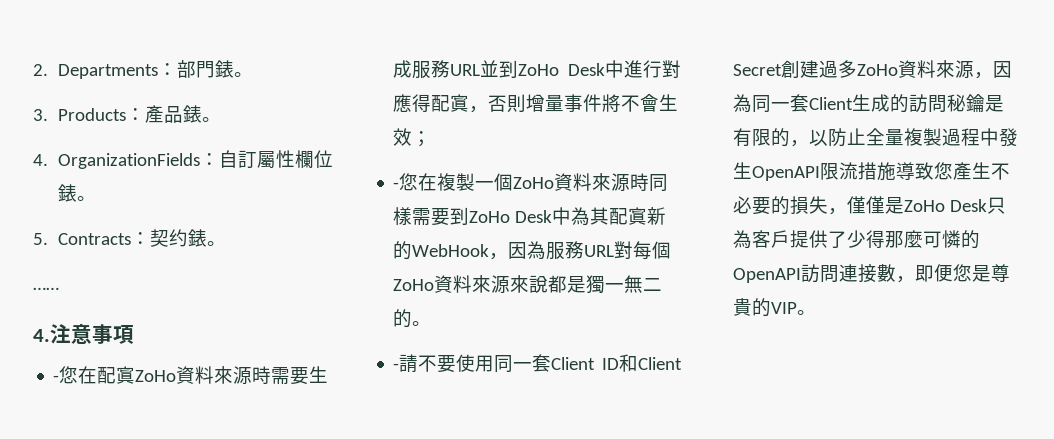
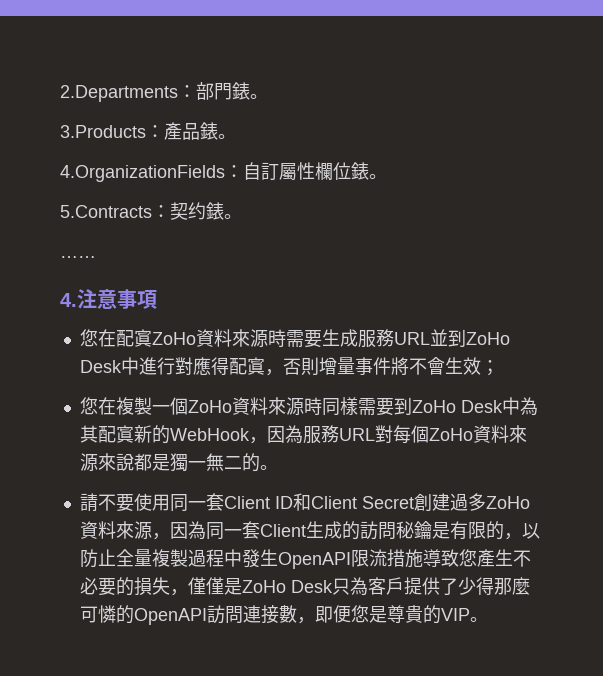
[33,64,159,79] 2. Departments -> [60,85,178,102] 2.Departments
[33,108,127,121] 3. Products -> [60,125,146,138] 3.Products
[33,153,201,169] 4. OrganizationFields -> [60,165,225,182] 4.OrganizationFields
[33,233,132,245] 5. Contracts -> [60,205,152,218] 5.Contracts
[53,375,60,382] - -> (157, 299) none
[393,182,400,189] - -> (499, 368) none
[393,363,400,370] - -> (278, 467) none

